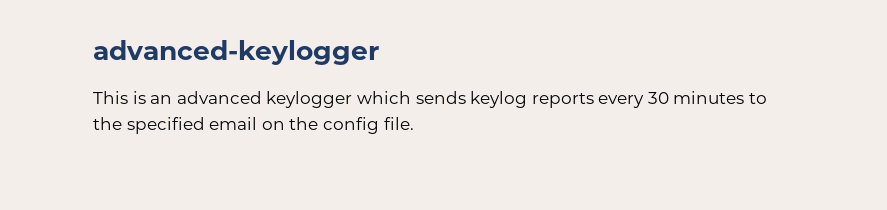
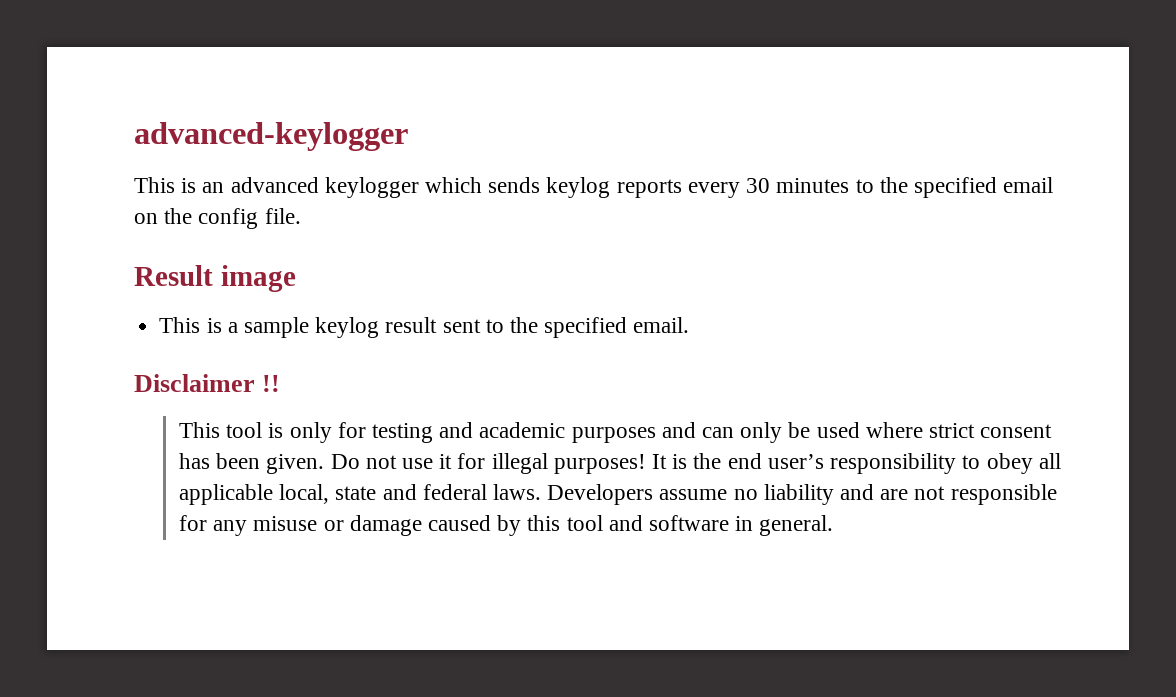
(414, 123) none -> [134,265,296,292] [159,317,690,338] [134,374,281,392] [178,422,1053,443] [178,453,1061,474] [178,484,1057,505] [178,515,834,536] // Result image // This is a sample keylog result sent to the specified email. // Disclaimer !! // This tool is only for testing and academic purposes and can only be used where strict consent has been given. Do not use it for illegal purposes! It is the end user’s responsibility to obey all applicable local, state and federal laws. Developers assume no liability and are not responsible for any misuse or damage caused by this tool and software in general.

